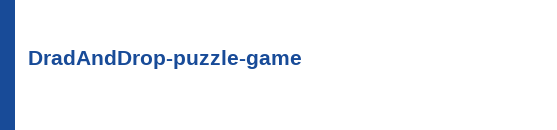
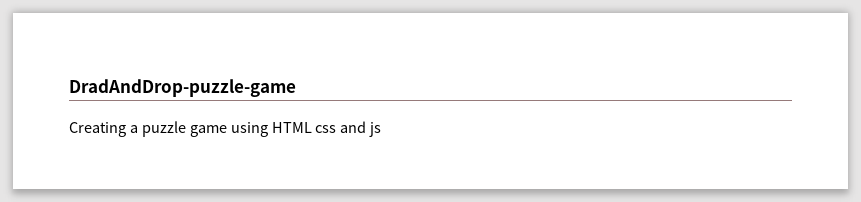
(302, 59) none -> [69,121,382,137] // Creating a puzzle game using HTML css and js

